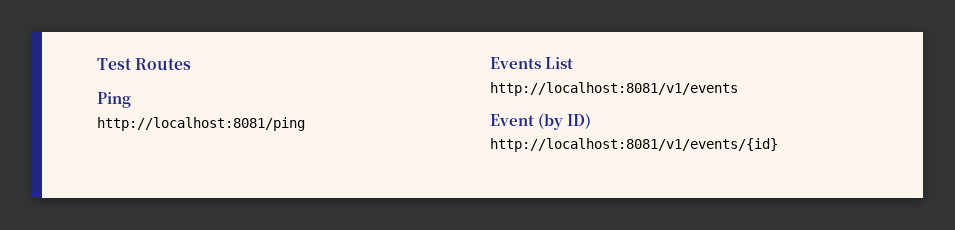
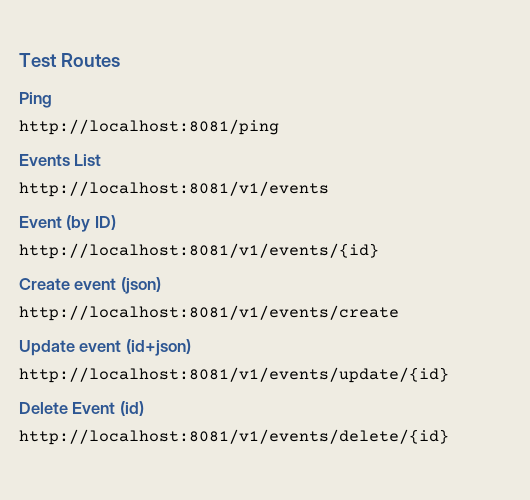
(778, 145) none -> [19,277,161,294] [19,305,399,321] [19,339,191,356] [19,367,449,383] [19,401,144,416] [19,429,449,445] // Create event (json) // http://localhost:8081/v1/events/create // Update event (id+json) // http://localhost:8081/v1/events/update/{id} // Delete Event (id) // http://localhost:8081/v1/events/delete/{id}

